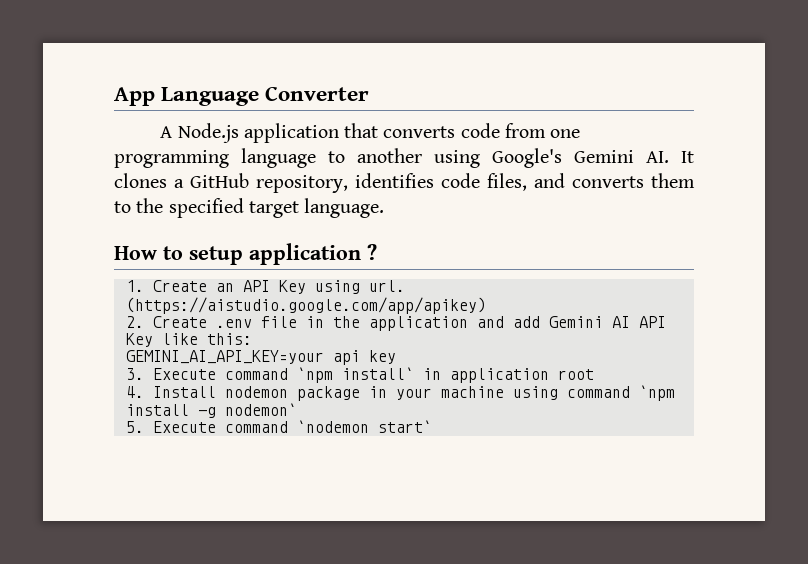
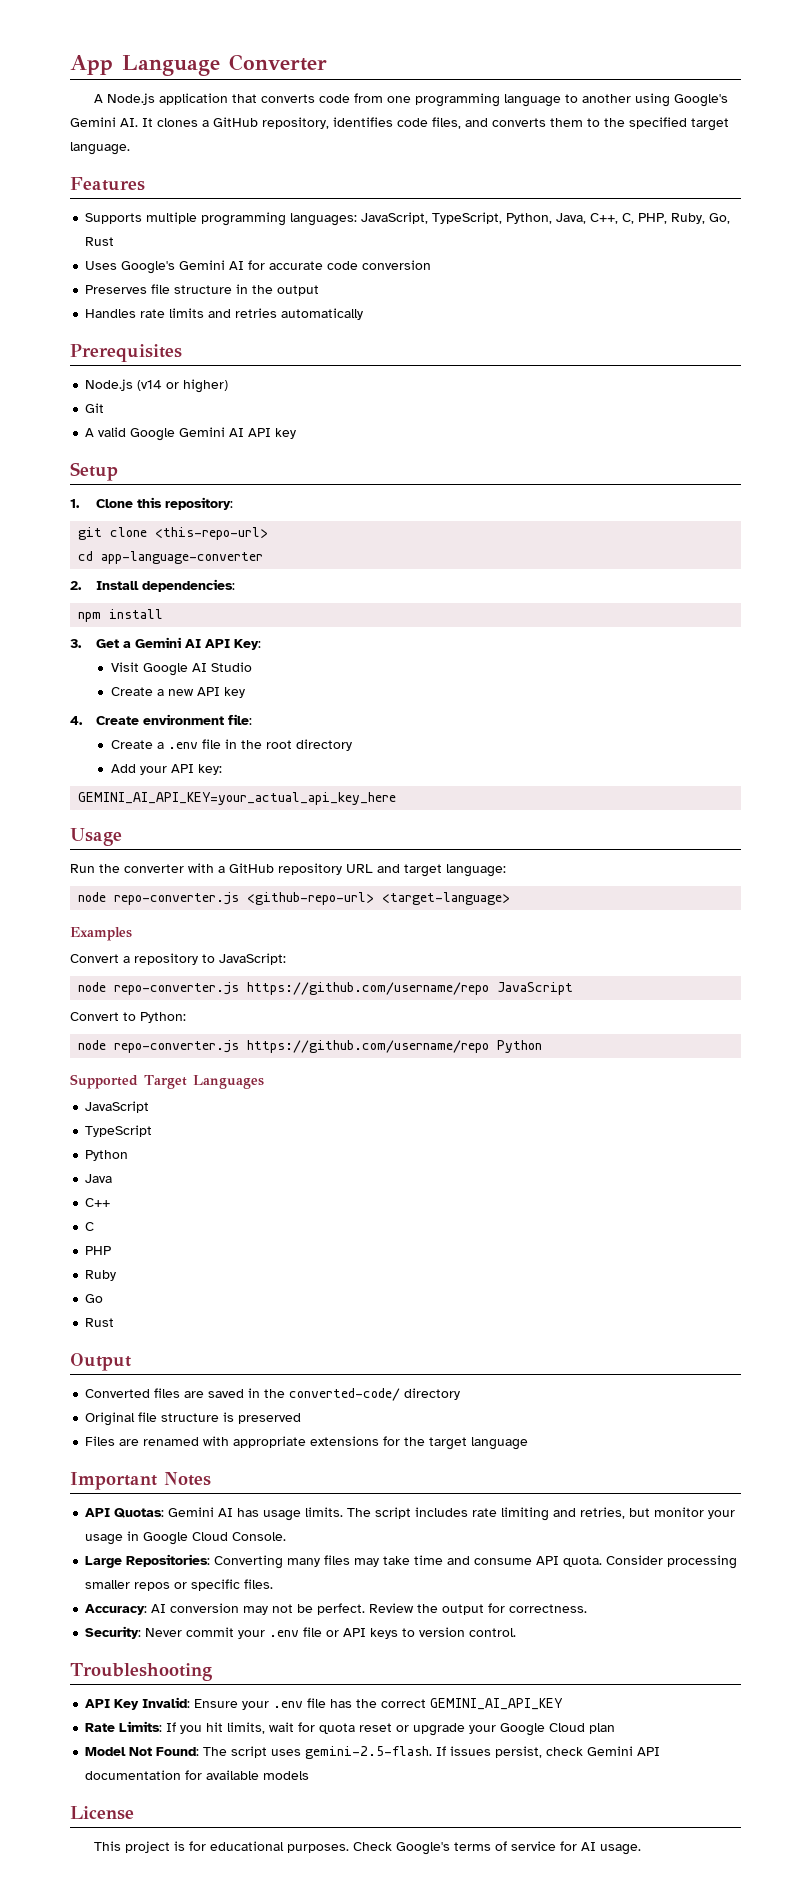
[114,243,377,265] [125,280,405,294] [125,297,486,314] [125,316,666,331] [125,333,252,347] [125,350,396,365] [125,367,594,383] [125,385,675,401] [125,403,297,418] [125,420,432,433] How to setup application ? // 1. Create an API Key using url. (https://aistudio.google.com/app/apikey) // 2. Create .env file in the application and add Gemini AI API Key like this: // GEMINI_AI_API_KEY=your api key // 3. Execute command `npm install` in application root // 4. Install nodemon package in your machine using command `npm install -g nodemon` // 5. Execute command `nodemon start` -> [70,177,145,191] [85,212,731,226] [85,237,115,246] [85,260,432,274] [85,284,320,296] [85,308,364,320] [70,344,182,362] [85,379,229,393] [85,403,105,413] [85,427,297,441] [70,462,118,481] [70,497,233,510] [78,527,269,540] [78,551,264,564] [70,579,235,592] [78,609,164,622] [70,637,261,650] [110,662,252,676] [110,687,245,698] [70,714,252,725] [110,739,352,751] [110,764,222,775] [78,792,397,805] [70,828,122,846] [70,863,506,877] [78,892,511,905] [70,927,132,941] [70,953,286,965] [78,982,574,995] [70,1012,186,1023] [78,1040,543,1053] [70,1074,264,1089] [85,1101,150,1113] [85,1125,153,1137] [85,1150,129,1161] [85,1174,113,1183] [85,1198,111,1207] [85,1222,95,1231] [85,1246,112,1255] [85,1270,117,1281] [85,1294,104,1303] [85,1318,115,1327] [70,1353,131,1371] [85,1388,461,1401] [85,1412,302,1426] [85,1436,529,1450] [70,1472,211,1490] [85,1507,736,1521] [85,1531,287,1545] [85,1554,738,1569] [85,1579,274,1591] [85,1603,588,1615] [85,1626,517,1639] [70,1663,212,1681] [85,1697,564,1710] [85,1721,616,1736] [85,1746,661,1759] [85,1770,310,1780] [70,1806,134,1820] [93,1841,641,1855] Features // Supports multiple programming languages: JavaScript, TypeScript, Python, Java, C++, C, PHP, Ruby, Go, Rust // Uses Google's Gemini AI for accurate code conversion // Preserves file structure in the output // Handles rate limits and retries automatically // Prerequisites // Node.js (v14 or higher) // Git // A valid Google Gemini AI API key // Setup // 1. Clone this repository: // git clone <this-repo-url> // cd app-language-converter // 2. Install dependencies: // npm install // 3. Get a Gemini AI API Key: // Visit Google AI Studio // Create a new API key // 4. Create environment file: // Create a .env file in the root directory // Add your API key: // GEMINI_AI_API_KEY=your_actual_api_key_here // Usage // Run the converter with a GitHub repository URL and target language: // node repo-converter.js <github-repo-url> <target-language> // Examples // Convert a repository to JavaScript: // node repo-converter.js https://github.com/username/repo JavaScript // Convert to Python: // node repo-converter.js https://github.com/username/repo Python // Supported Target Languages // JavaScript // TypeScript // Python // Java // C++ // C // PHP // Ruby // Go // Rust // Output // Converted files are saved in the converted-code/ directory // Original file structure is preserved // Files are renamed with appropriate extensions for the target language // Important Notes // API Quotas: Gemini AI has usage limits. The script includes rate limiting and retries, but monitor your usage in Google Cloud Console. // Large Repositories: Converting many files may take time and consume API quota. Consider processing smaller repos or specific files. // Accuracy: AI conversion may not be perfect. Review the output for correctness. // Security: Never commit your .env file or API keys to version control. // Troubleshooting // API Key Invalid: Ensure your .env file has the correct GEMINI_AI_API_KEY // Rate Limits: If you hit limits, wait for quota reset or upgrade your Google Cloud plan // Model Not Found: The script uses gemini-2.5-flash. If issues persist, check Gemini API documentation for available models // License // This project is for educational purposes. Check Google's terms of service for AI usage.

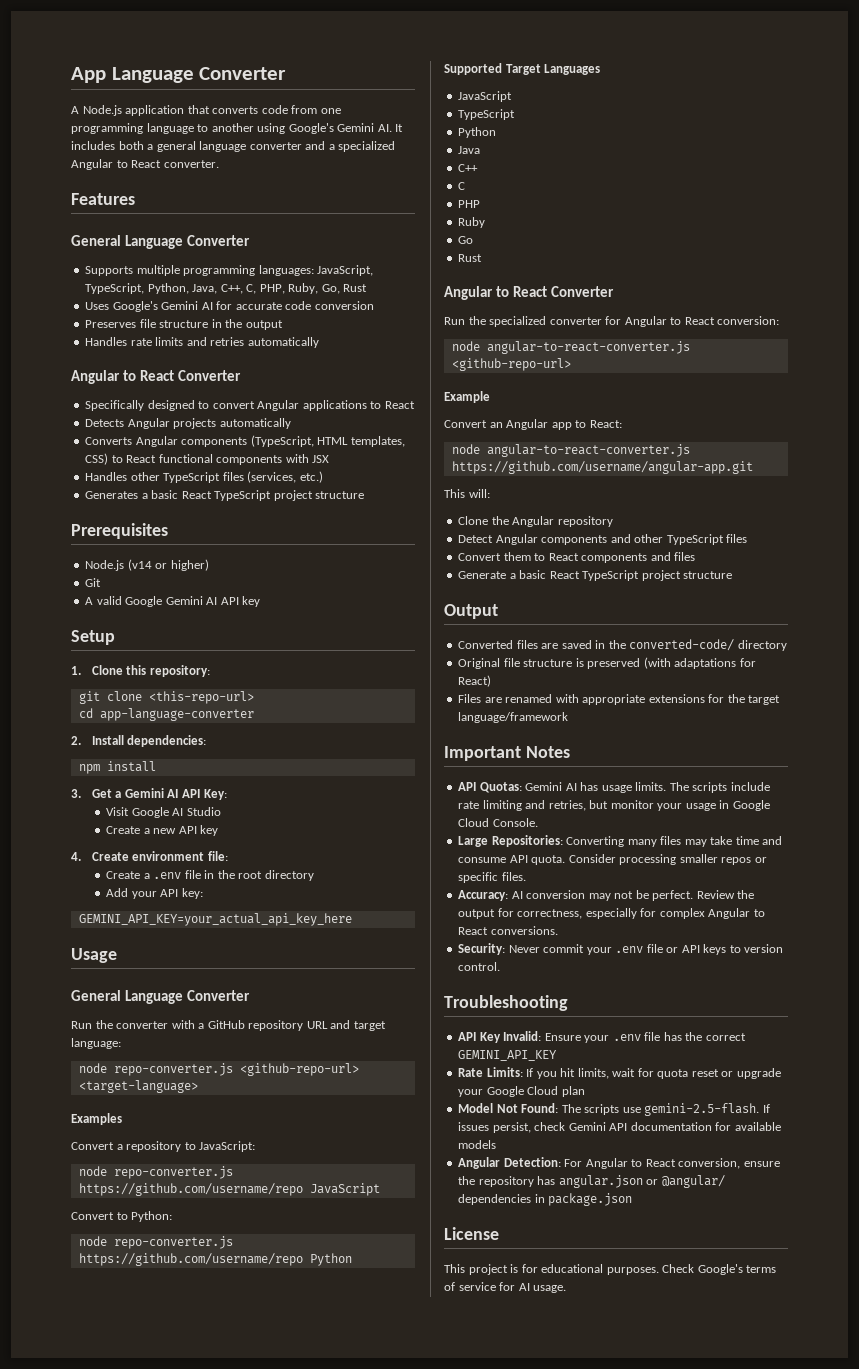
[157,117,729,131] [70,142,130,155] [70,177,145,191] clones a GitHub repository, identifies code files, and converts them to the specified target language. // Features -> [71,141,396,152] [71,159,219,170] [71,193,135,205] [71,235,251,249] includes both a general language converter and a specialized Angular to React converter. // Features // General Language Converter
(364, 314) none -> [71,370,242,384] [85,400,415,411] [85,418,291,429] [85,435,405,447] [85,453,330,465] [85,471,323,483] [85,490,365,501] // Angular to React Converter // Specifically designed to convert Angular applications to React // Detects Angular projects automatically // Converts Angular components (TypeScript, HTML templates, CSS) to React functional components with JSX // Handles other TypeScript files (services, etc.) // Generates a basic React TypeScript project structure
[78,792,397,805] GEMINI_AI_API_KEY=your_actual_api_key_here -> [78,913,352,926] GEMINI_API_KEY=your_actual_api_key_here
(122, 837) none -> [71,990,251,1004] // General Language Converter
(115, 1322) none -> [444,286,615,300] [444,316,780,327] [451,341,690,354] [451,358,571,371] [444,391,490,403] [444,419,622,430] [451,444,690,457] [451,461,753,474] [444,489,490,498] [458,516,613,527] [458,534,748,545] [458,552,696,563] [458,570,733,581] // Angular to React Converter // Run the specialized converter for Angular to React conversion: // node angular-to-react-converter.js <github-repo-url> // Example // Convert an Angular app to React: // node angular-to-react-converter.js https://github.com/username/angular-app.git // This will: // Clone the Angular repository // Detect Angular components and other TypeScript files // Convert them to React components and files // Generate a basic React TypeScript project structure
(302, 1418) none -> [643,657,756,669] [458,675,492,687] (with adaptations for React)
[471,1437,529,1450] language -> [458,712,569,723] language/framework
[375,1507,469,1519] script includes -> [692,782,770,793] scripts include
[509,1604,588,1613] correctness. -> [517,908,765,919] [458,926,558,935] correctness, especially for complex Angular to React conversions.
[430,1698,564,1710] GEMINI_AI_API_KEY -> [458,1050,558,1061] GEMINI_API_KEY
[231,1746,302,1758] script uses -> [584,1104,641,1115] scripts use
(310, 1775) none -> [458,1157,780,1169] [458,1175,725,1188] [458,1193,633,1206] // Angular Detection: For Angular to React conversion, ensure the repository has angular.json or @angular/ dependencies in package.json

